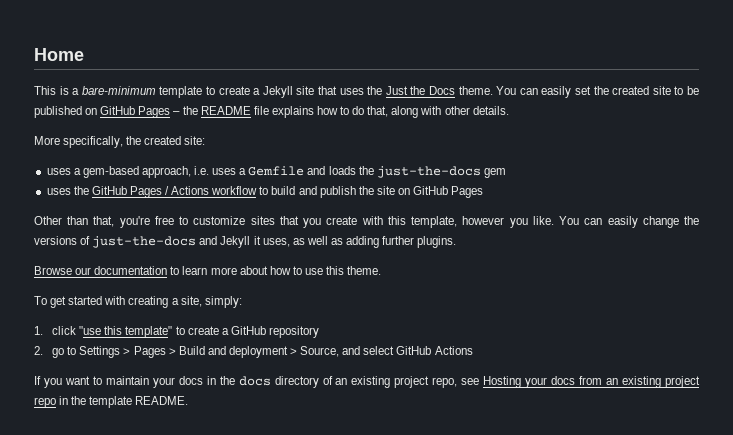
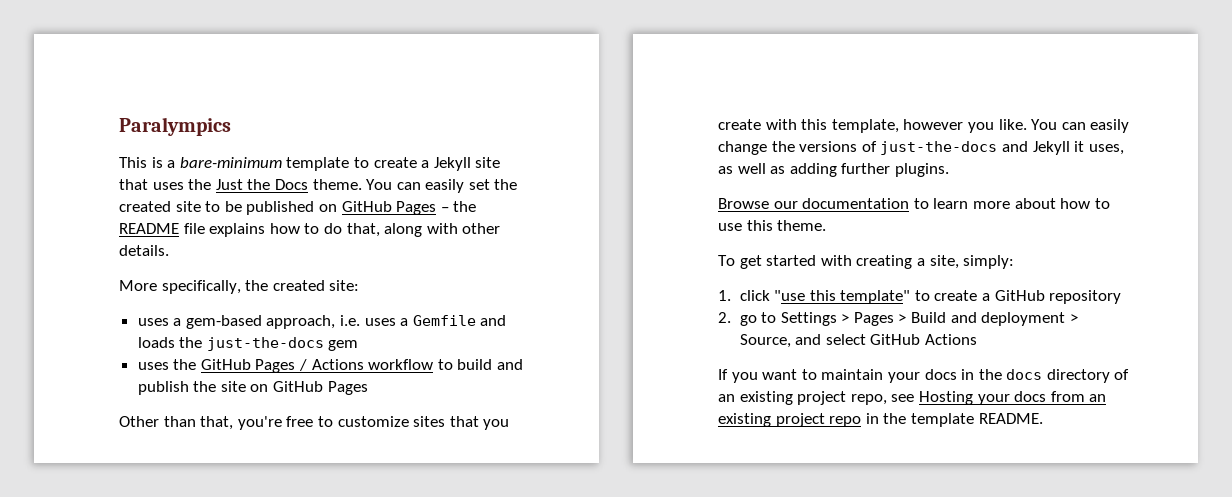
[34,48,84,61] Home -> [119,117,231,136] Paralympics

